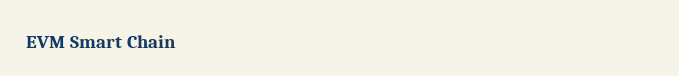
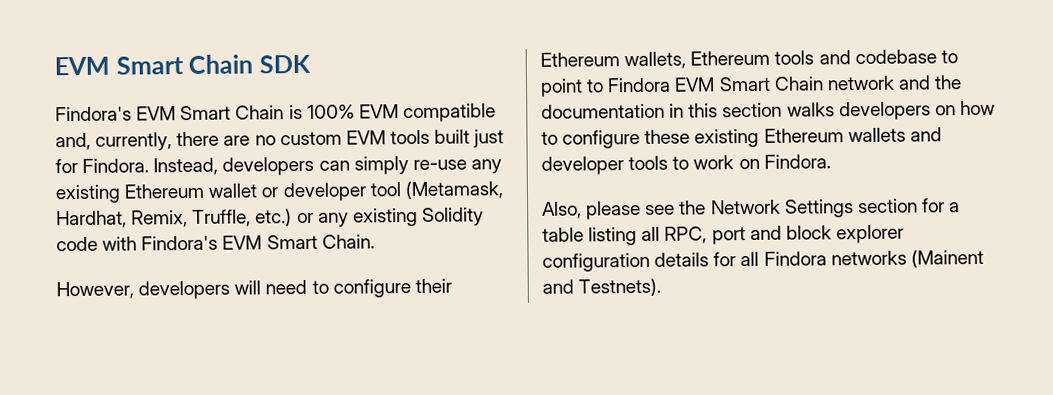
[26,35,176,48] EVM Smart Chain -> [54,54,311,76] [55,103,496,123] [55,129,505,151] [55,156,502,176] [55,180,504,204] [56,207,484,229] [56,234,375,252] [56,278,452,300] [540,49,958,70] [540,75,963,97] [541,100,995,121] [541,127,942,149] [541,154,831,175] [542,198,961,220] [542,224,904,246] [542,248,984,272] [542,277,662,297] EVM Smart Chain SDK // Findora's EVM Smart Chain is 100% EVM compatible and, currently, there are no custom EVM tools built just for Findora. Instead, developers can simply re-use any existing Ethereum wallet or developer tool (Metamask, Hardhat, Remix, Truffle, etc.) or any existing Solidity code with Findora's EVM Smart Chain. // However, developers will need to configure their Ethereum wallets, Ethereum tools and codebase to point to Findora EVM Smart Chain network and the documentation in this section walks developers on how to configure these existing Ethereum wallets and developer tools to work on Findora. // Also, please see the Network Settings section for a table listing all RPC, port and block explorer configuration details for all Findora networks (Mainent and Testnets).

